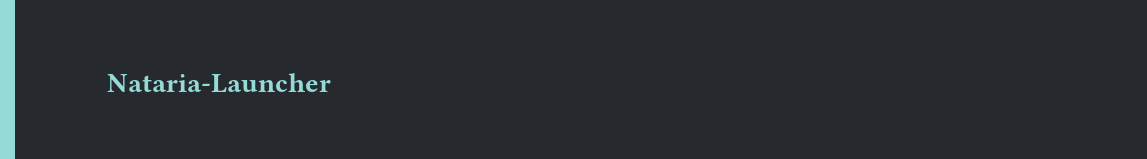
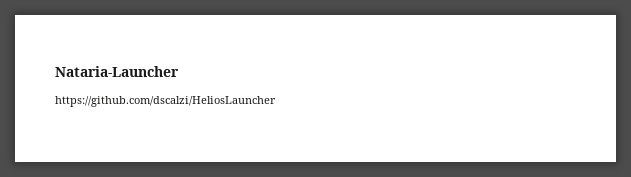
(331, 83) none -> [55,96,276,107] // https://github.com/dscalzi/HeliosLauncher

